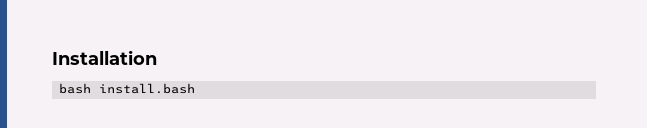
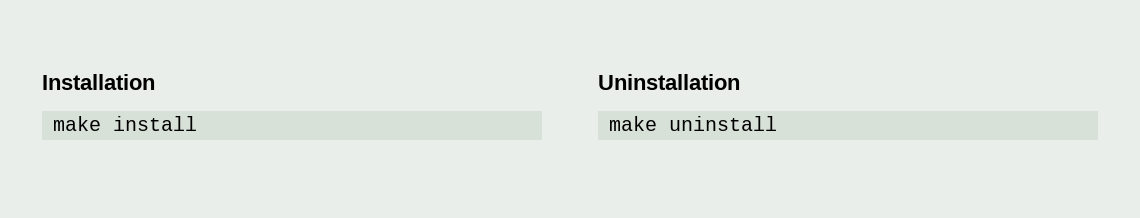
[58,83,195,94] bash install.bash -> [53,116,198,131] [598,74,740,90] [609,116,778,131] make install // Uninstallation // make uninstall

